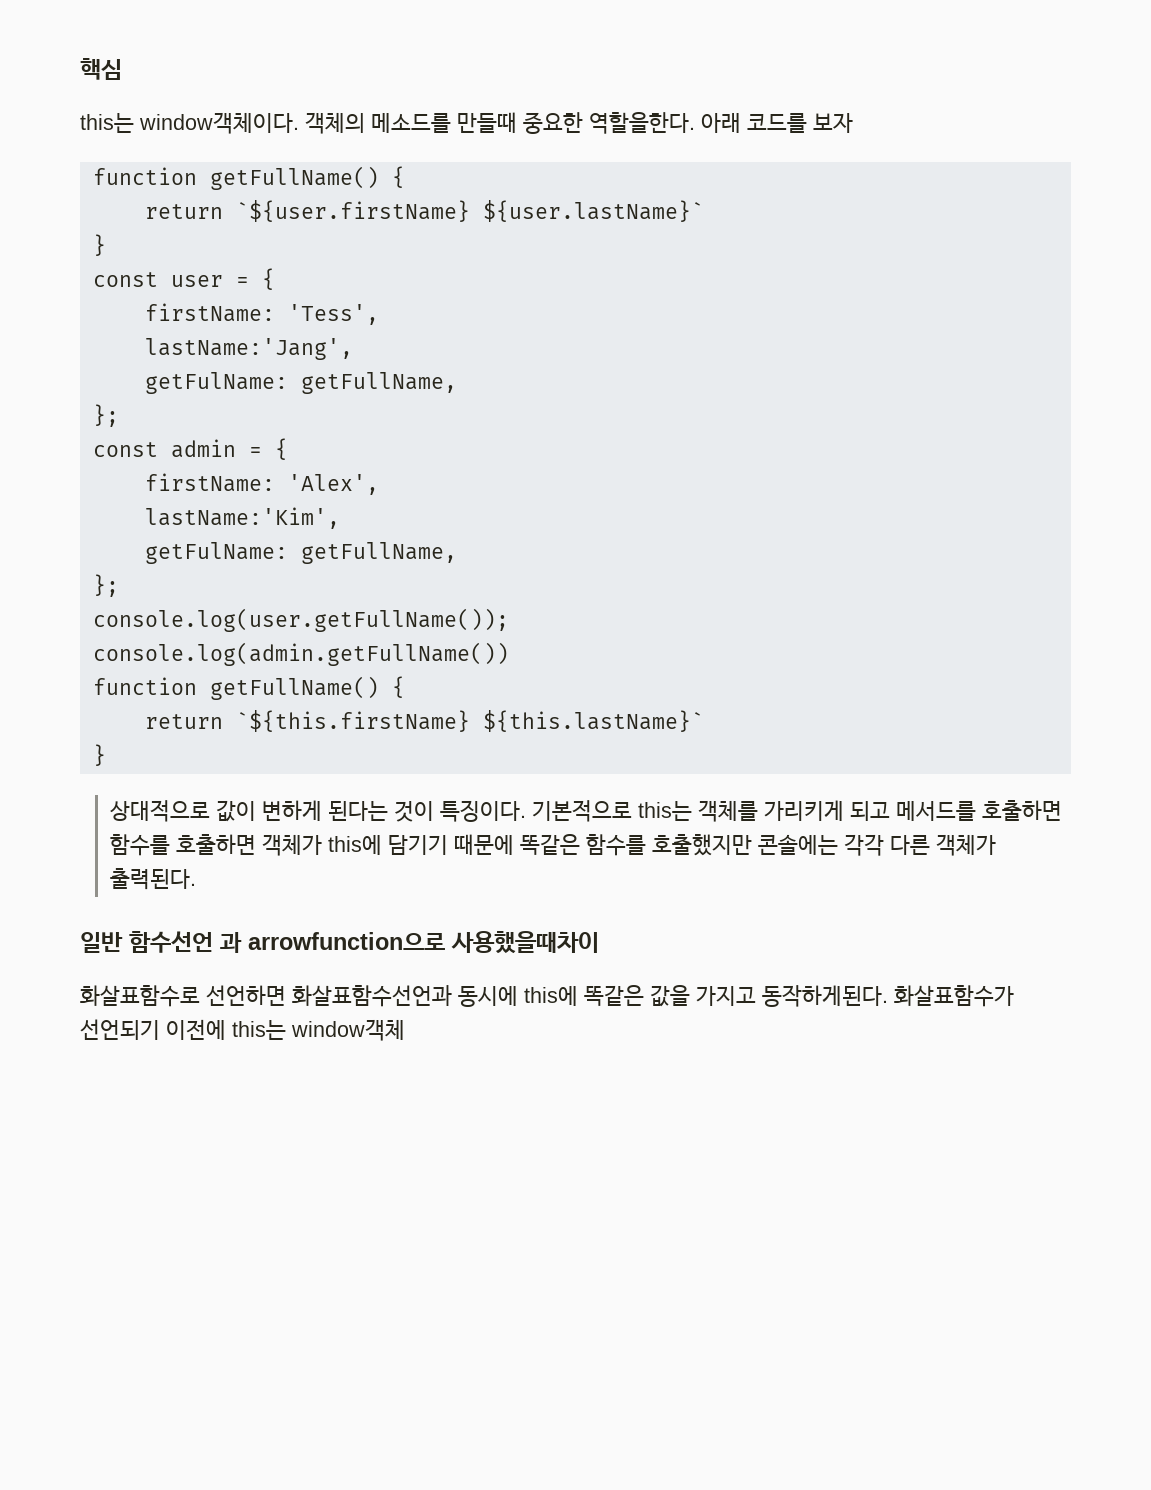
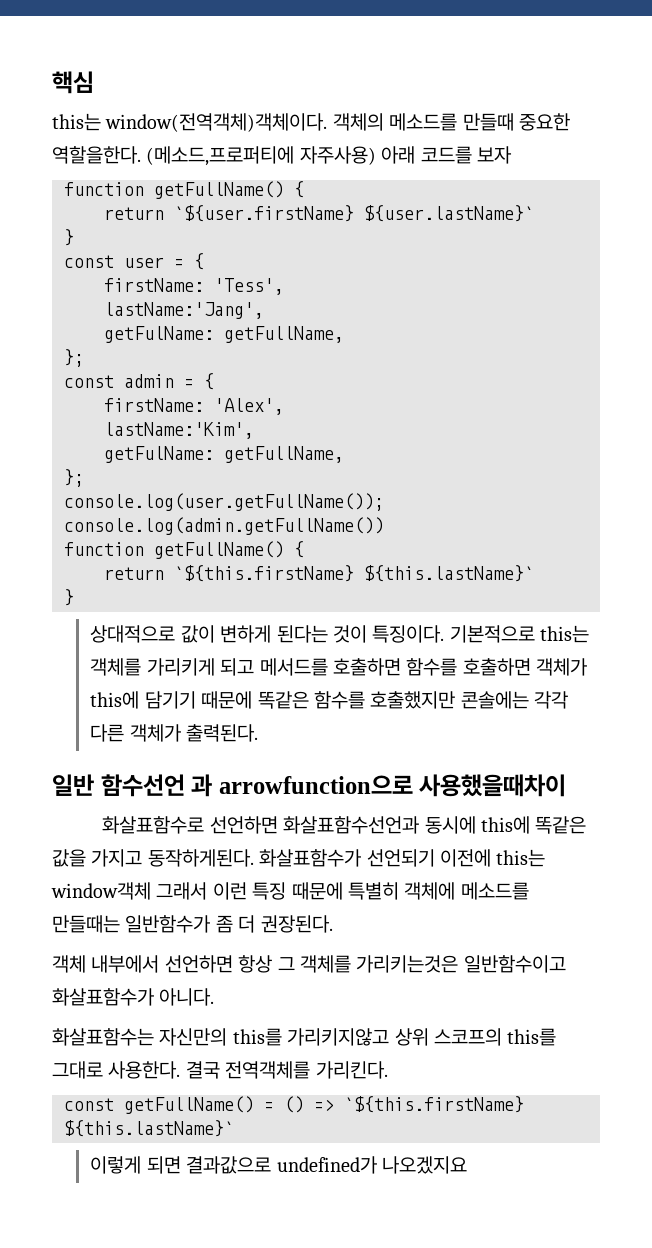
[139,112,299,134] window객체이다. -> [105,113,328,132] window(전역객체)객체이다.
(695, 123) none -> [146,146,376,166] (메소드,프로퍼티에 자주사용)
(405, 1030) none -> [156,882,529,900] [52,915,333,933] [52,955,566,973] [52,988,215,1006] [52,1028,557,1046] [52,1061,388,1079] [64,1096,524,1114] [64,1120,234,1137] [90,1156,468,1174] 그래서 이런 특징 때문에 특별히 객체에 메소드를 만들때는 일반함수가 좀 더 권장된다. // 객체 내부에서 선언하면 항상 그 객체를 가리키는것은 일반함수이고 화살표함수가 아니다. // 화살표함수는 자신만의 this를 가리키지않고 상위 스코프의 this를 그대로 사용한다. 결국 전역객체를 가리킨다. // const getFullName() = () => `${this.firstName} ${this.lastName}` // 이렇게 되면 결과값으로 undefined가 나오겠지요

